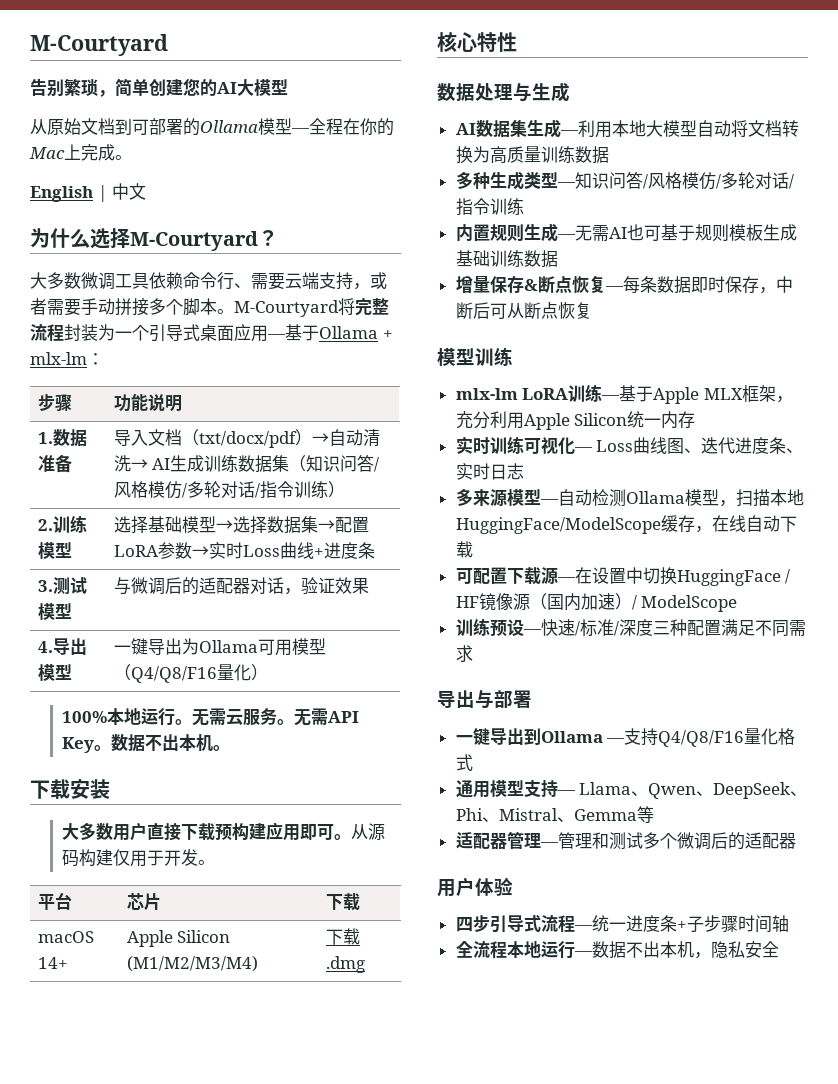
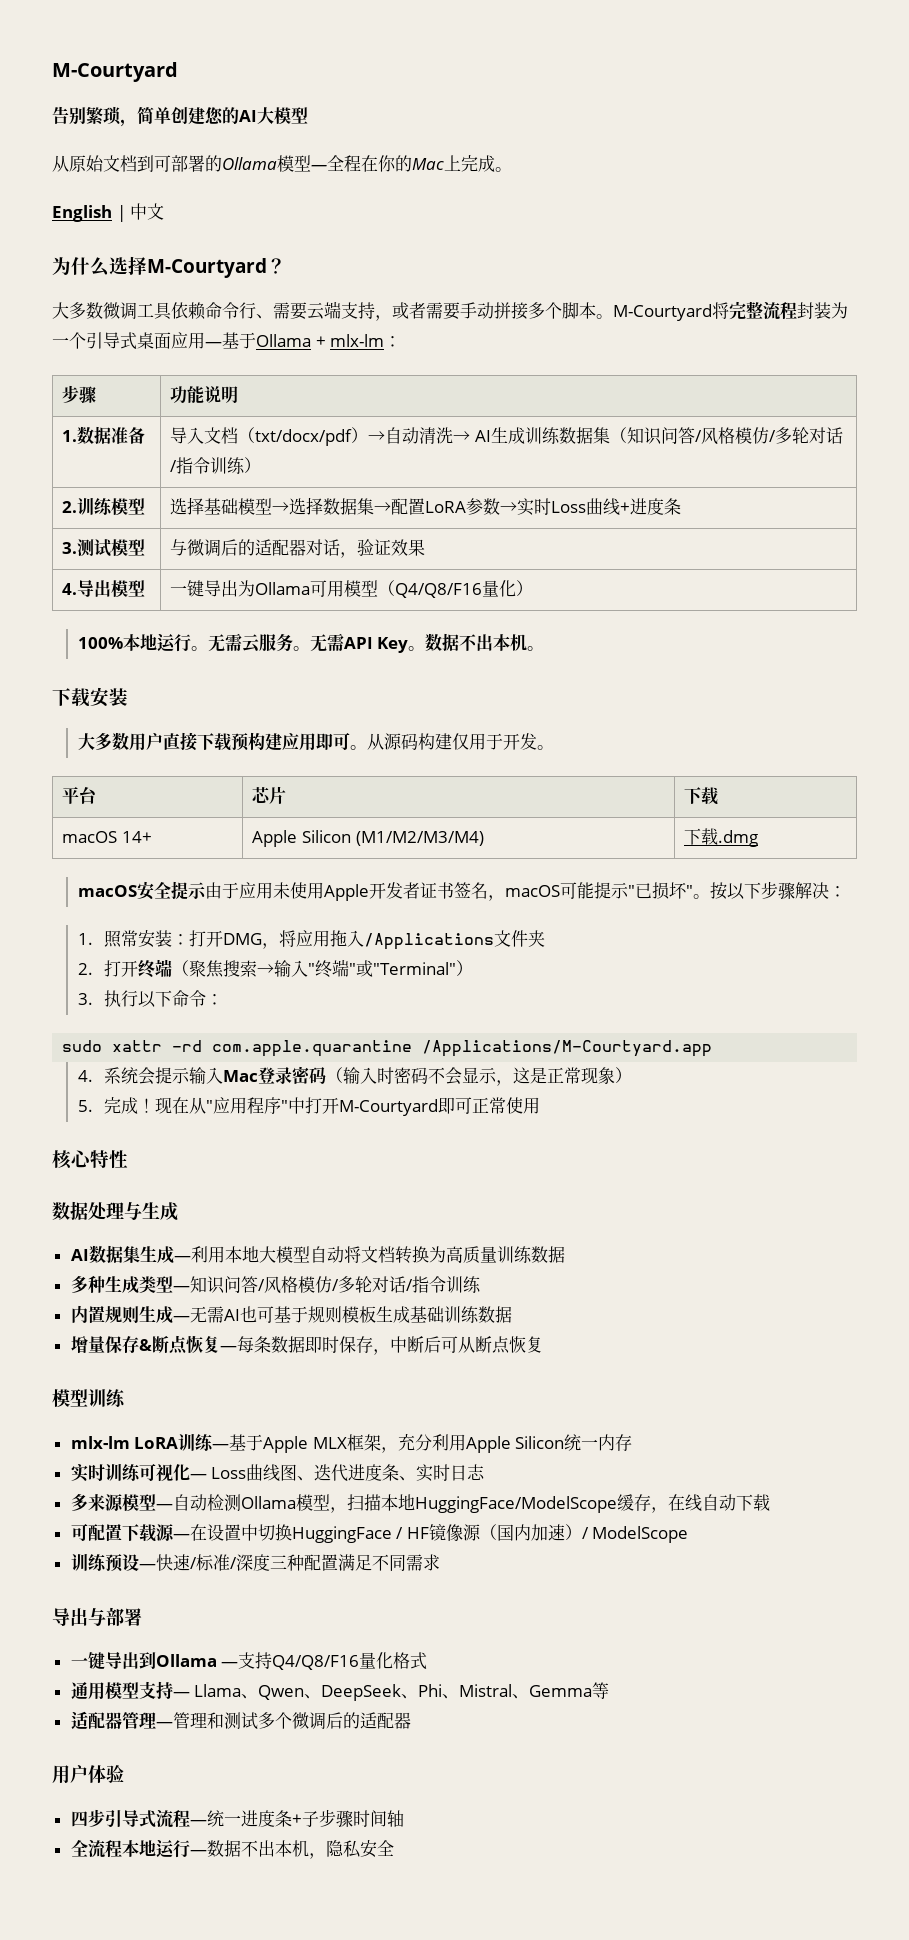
(365, 964) none -> [77,881,846,901] [77,930,545,950] [77,959,473,978] [77,990,223,1008] [62,1040,713,1057] [77,1066,632,1086] [77,1097,540,1116] // macOS安全提示由于应用未使用Apple开发者证书签名，macOS可能提示"已损坏"。按以下步骤解决： // 1.照常安装：打开DMG，将应用拖入/Applications文件夹 // 2.打开终端（聚焦搜索→输入"终端"或"Terminal"） // 3.执行以下命令： // sudo xattr -rd com.apple.quarantine /Applications/M-Courtyard.app // 4.系统会提示输入Mac登录密码（输入时密码不会显示，这是正常现象） // 5.完成！现在从"应用程序"中打开M-Courtyard即可正常使用

